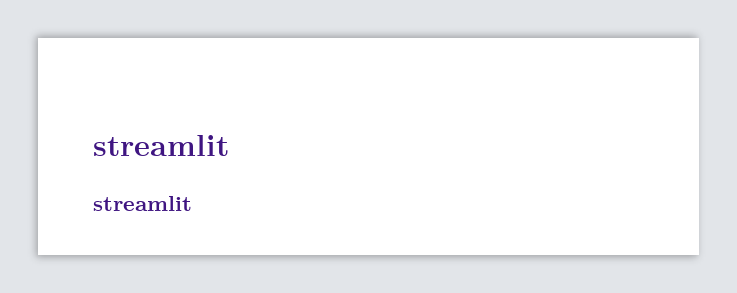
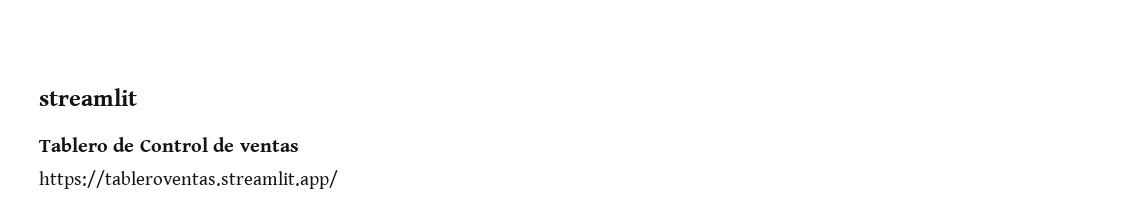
[93,196,192,211] streamlit -> [39,137,299,152] [39,170,338,189] Tablero de Control de ventas // https://tableroventas.streamlit.app/

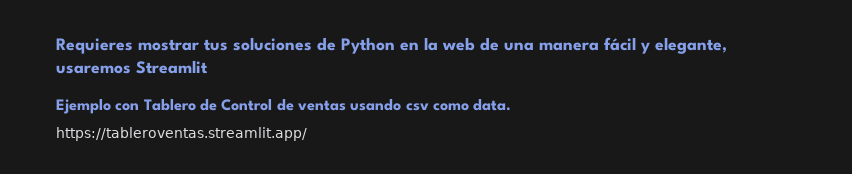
[39,88,137,106] streamlit // -> [56,37,727,54] [56,60,208,74] [56,99,140,114] Requieres mostrar tus soluciones de Python en la web de una manera fácil y elegante, usaremos Streamlit // Ejemplo con
(299, 146) none -> [350,99,512,111] usando csv como data.

